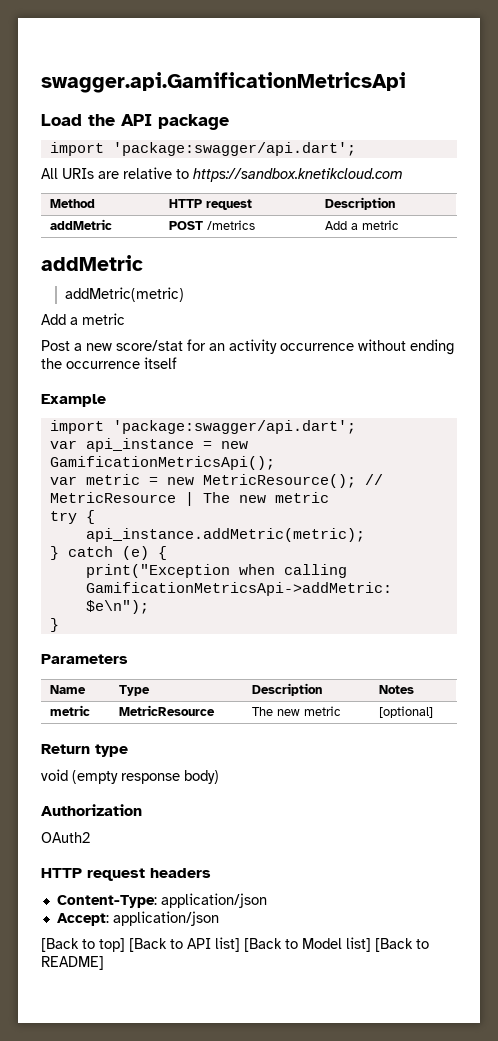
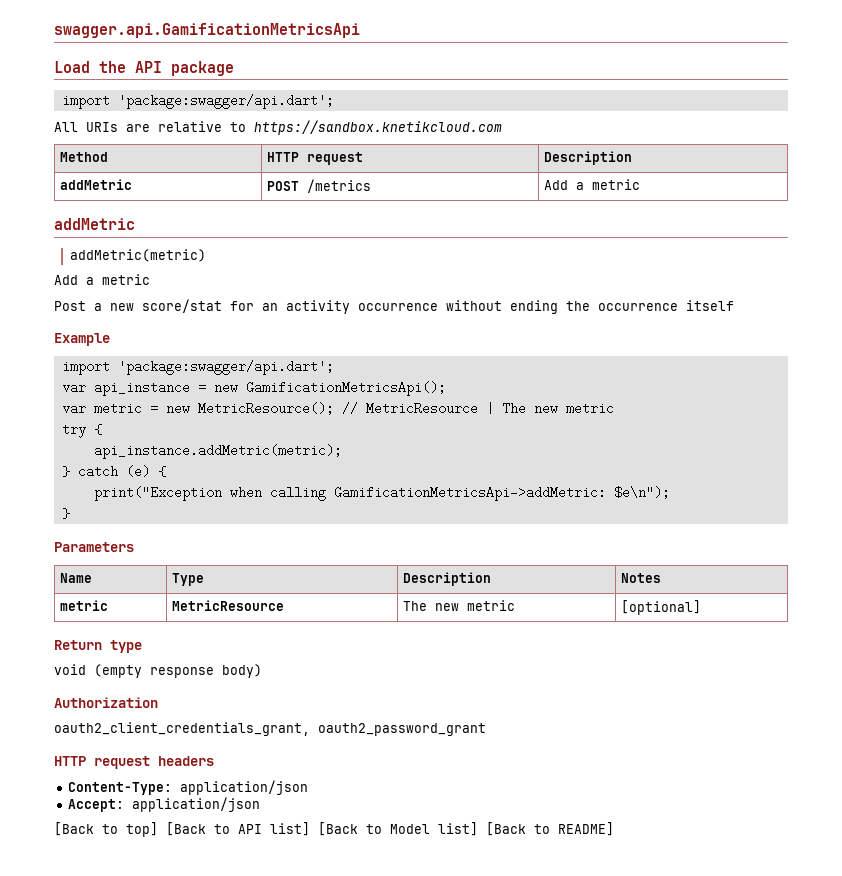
[41,832,90,843] OAuth2 -> [54,722,486,736] oauth2_client_credentials_grant, oauth2_password_grant

